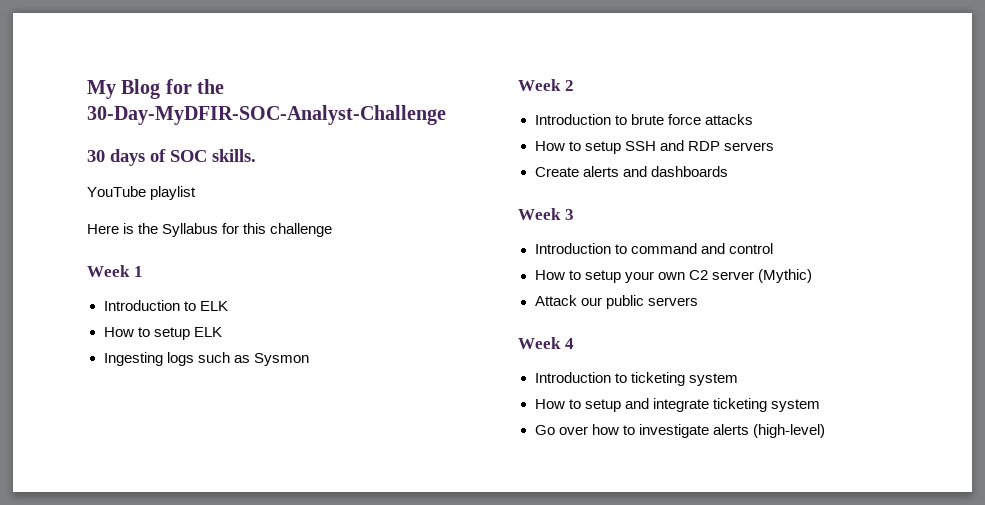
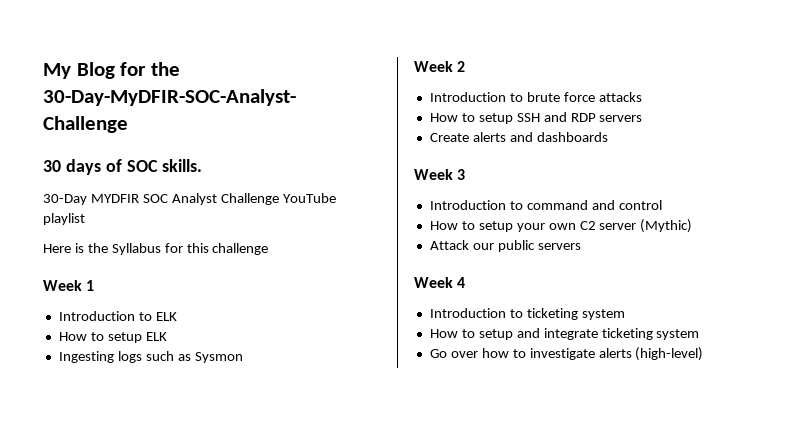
(256, 155) none -> [43,193,279,205] 30-Day MYDFIR SOC Analyst Challenge

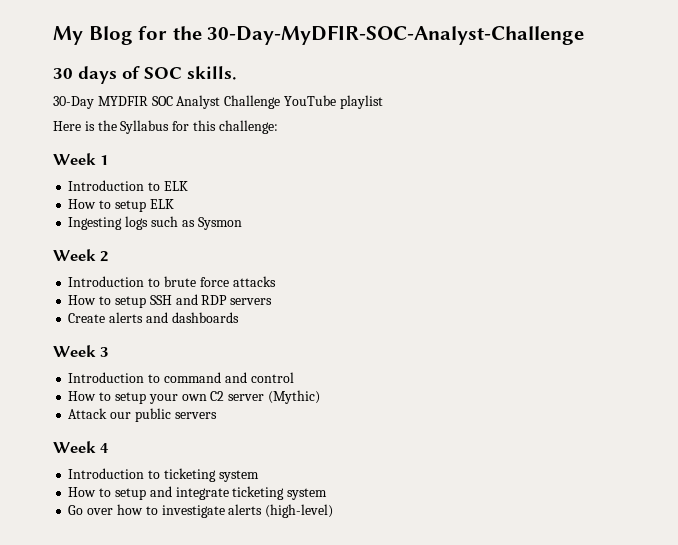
[212,243,269,255] challenge -> [218,120,278,134] challenge:

